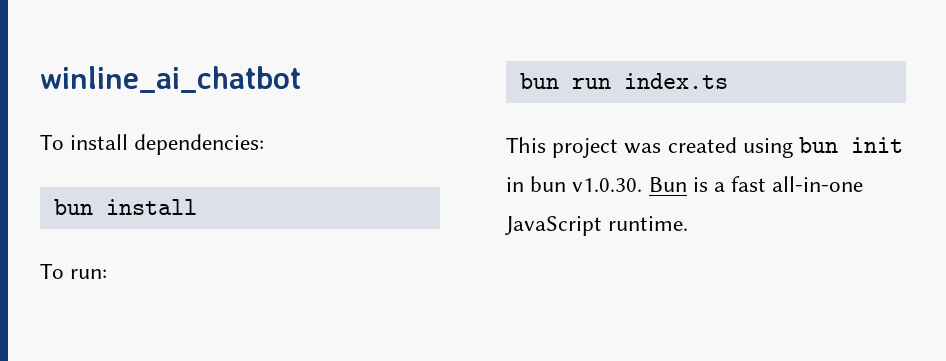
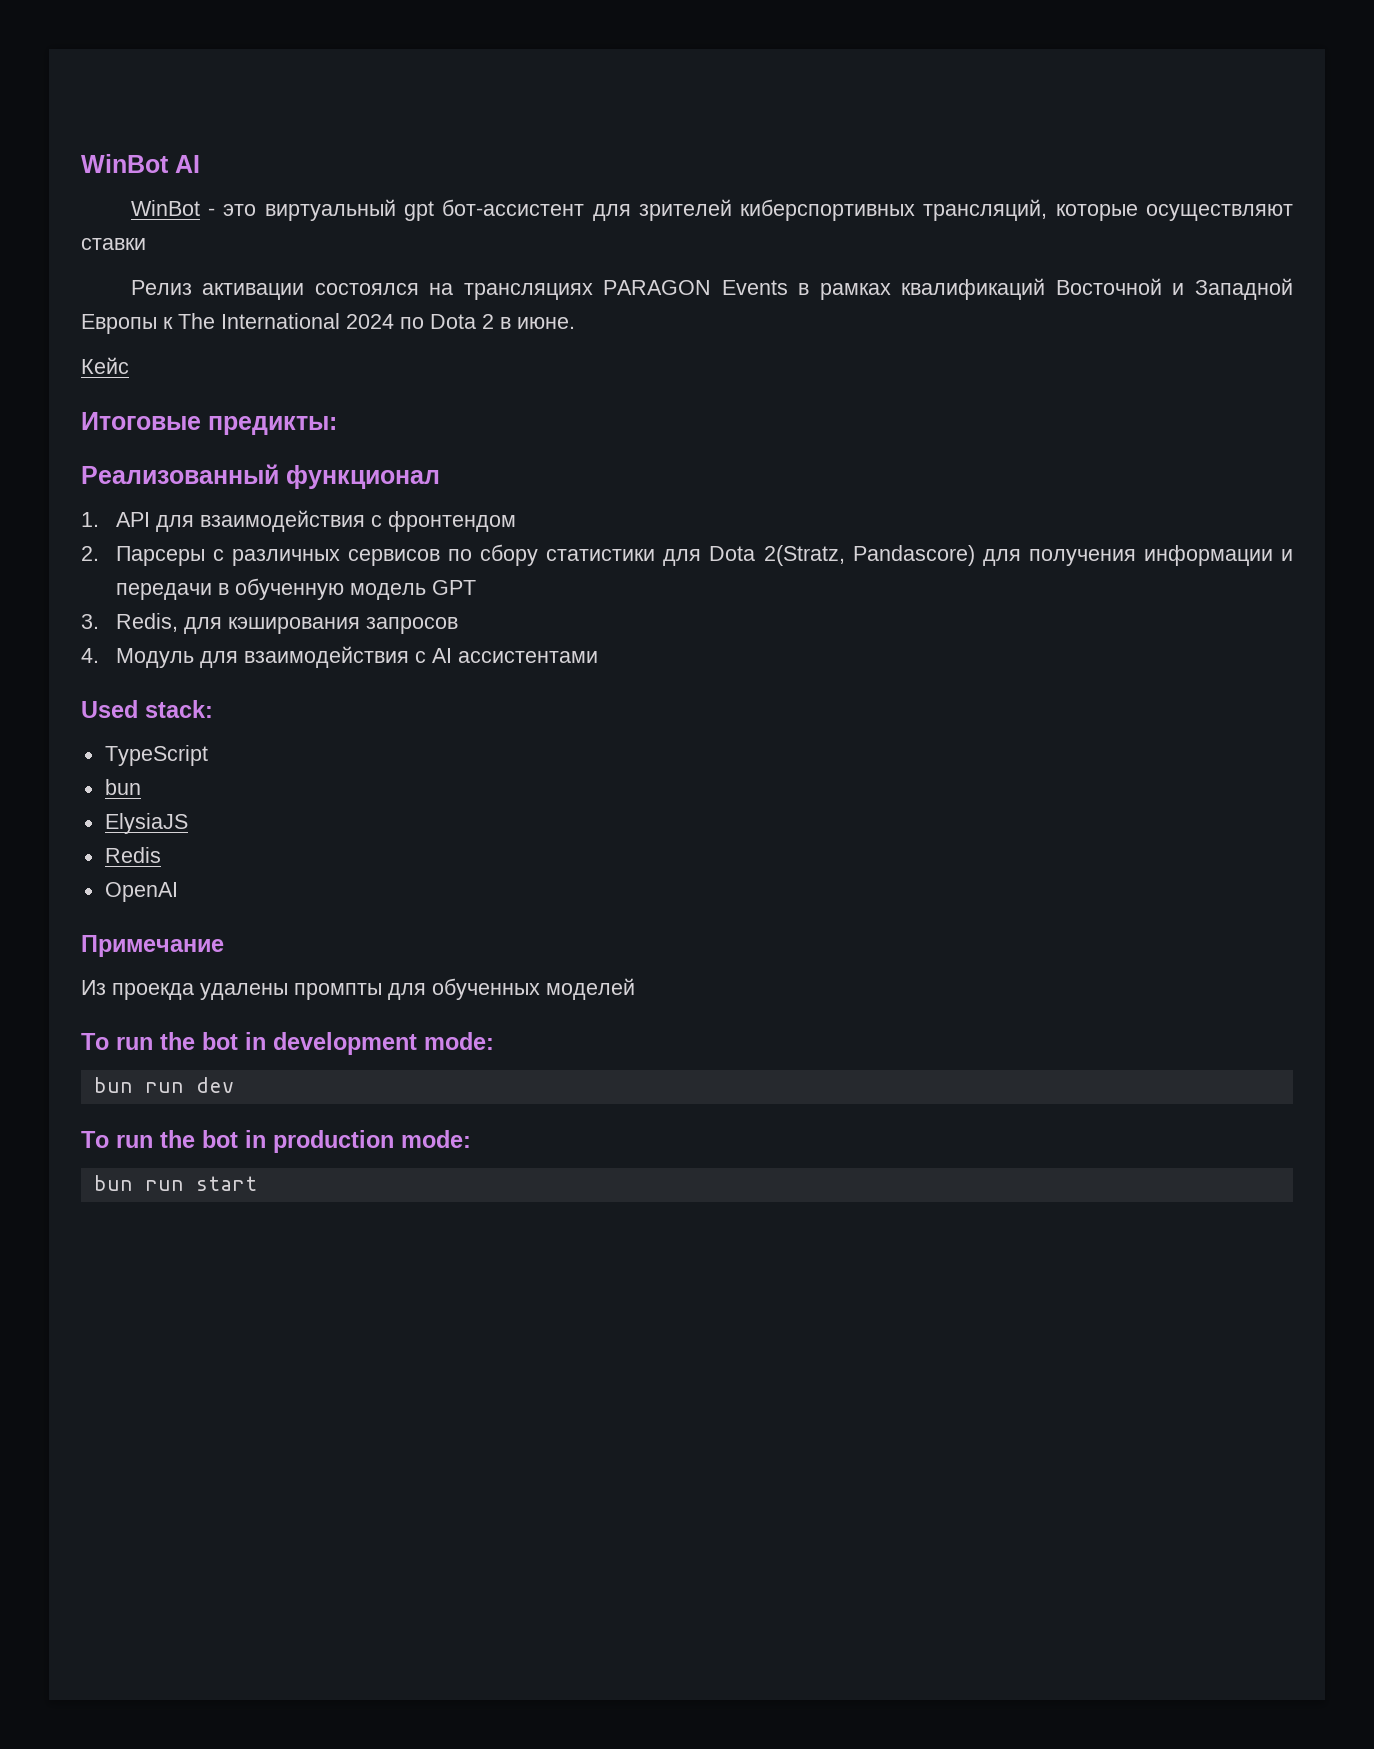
[40,66,301,93] [40,134,265,155] [53,199,197,215] [40,263,108,279] [519,73,728,89] [506,137,904,158] [506,176,864,192] [505,216,689,236] winline_ai_chatbot // To install dependencies: // bun install // To run: // bun run index.ts // This project was created using bun init in bun v1.0.30. Bun is a fast all-in-one JavaScript runtime. -> [81,154,200,173] [130,199,1293,221] [81,238,146,250] [130,278,1294,300] [81,313,575,334] [81,357,129,374] [81,412,337,435] [81,464,440,489] [81,510,516,532] [81,544,1293,566] [115,578,476,600] [81,613,458,634] [81,646,598,668] [81,700,213,718] [104,745,208,766] [104,779,141,795] [104,813,188,834] [104,847,161,863] [104,882,178,902] [81,935,224,957] [81,978,635,1000] [81,1032,494,1055] [93,1077,234,1093] [81,1130,471,1153] [93,1175,257,1191] WinBot AI // WinBot - это виртуальный gpt бот-ассистент для зрителей киберспортивных трансляций, которые осуществляют ставки // Релиз активации состоялся на трансляциях PARAGON Events в рамках квалификаций Восточной и Западной Европы к The International 2024 по Dota 2 в июне. // Кейс // Итоговые предикты: // Реализованный функционал // 1. API для взаимодействия с фронтендом // 2. Парсеры с различных сервисов по сбору статистики для Dota 2(Stratz, Pandascore) для получения информации и передачи в обученную модель GPT // 3. Redis, для кэширования запросов // 4. Модуль для взаимодействия с AI ассистентами // Used stack: // TypeScript // bun // ElysiaJS // Redis // OpenAI // Примечание // Из проекда удалены промпты для обученных моделей // To run the bot in development mode: // bun run dev // To run the bot in production mode: // bun run start

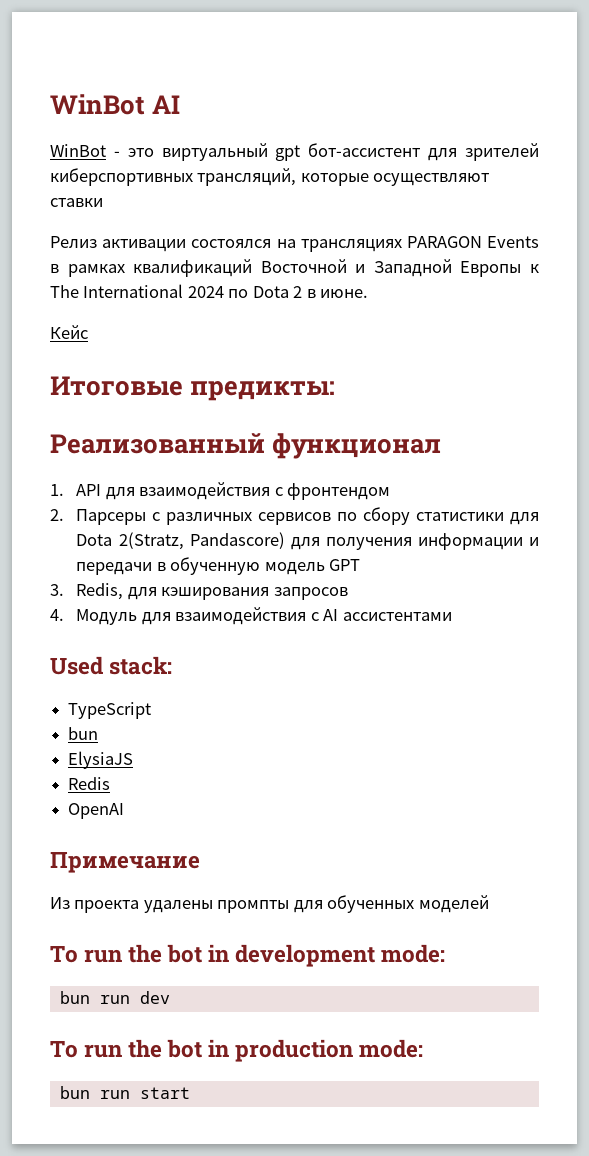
[112,983,194,1000] проекда -> [74,900,140,913] проекта

